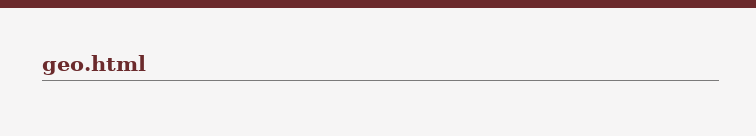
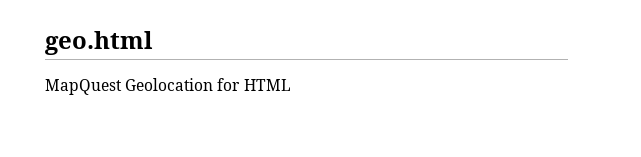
(146, 65) none -> [45,78,291,95] // MapQuest Geolocation for HTML

